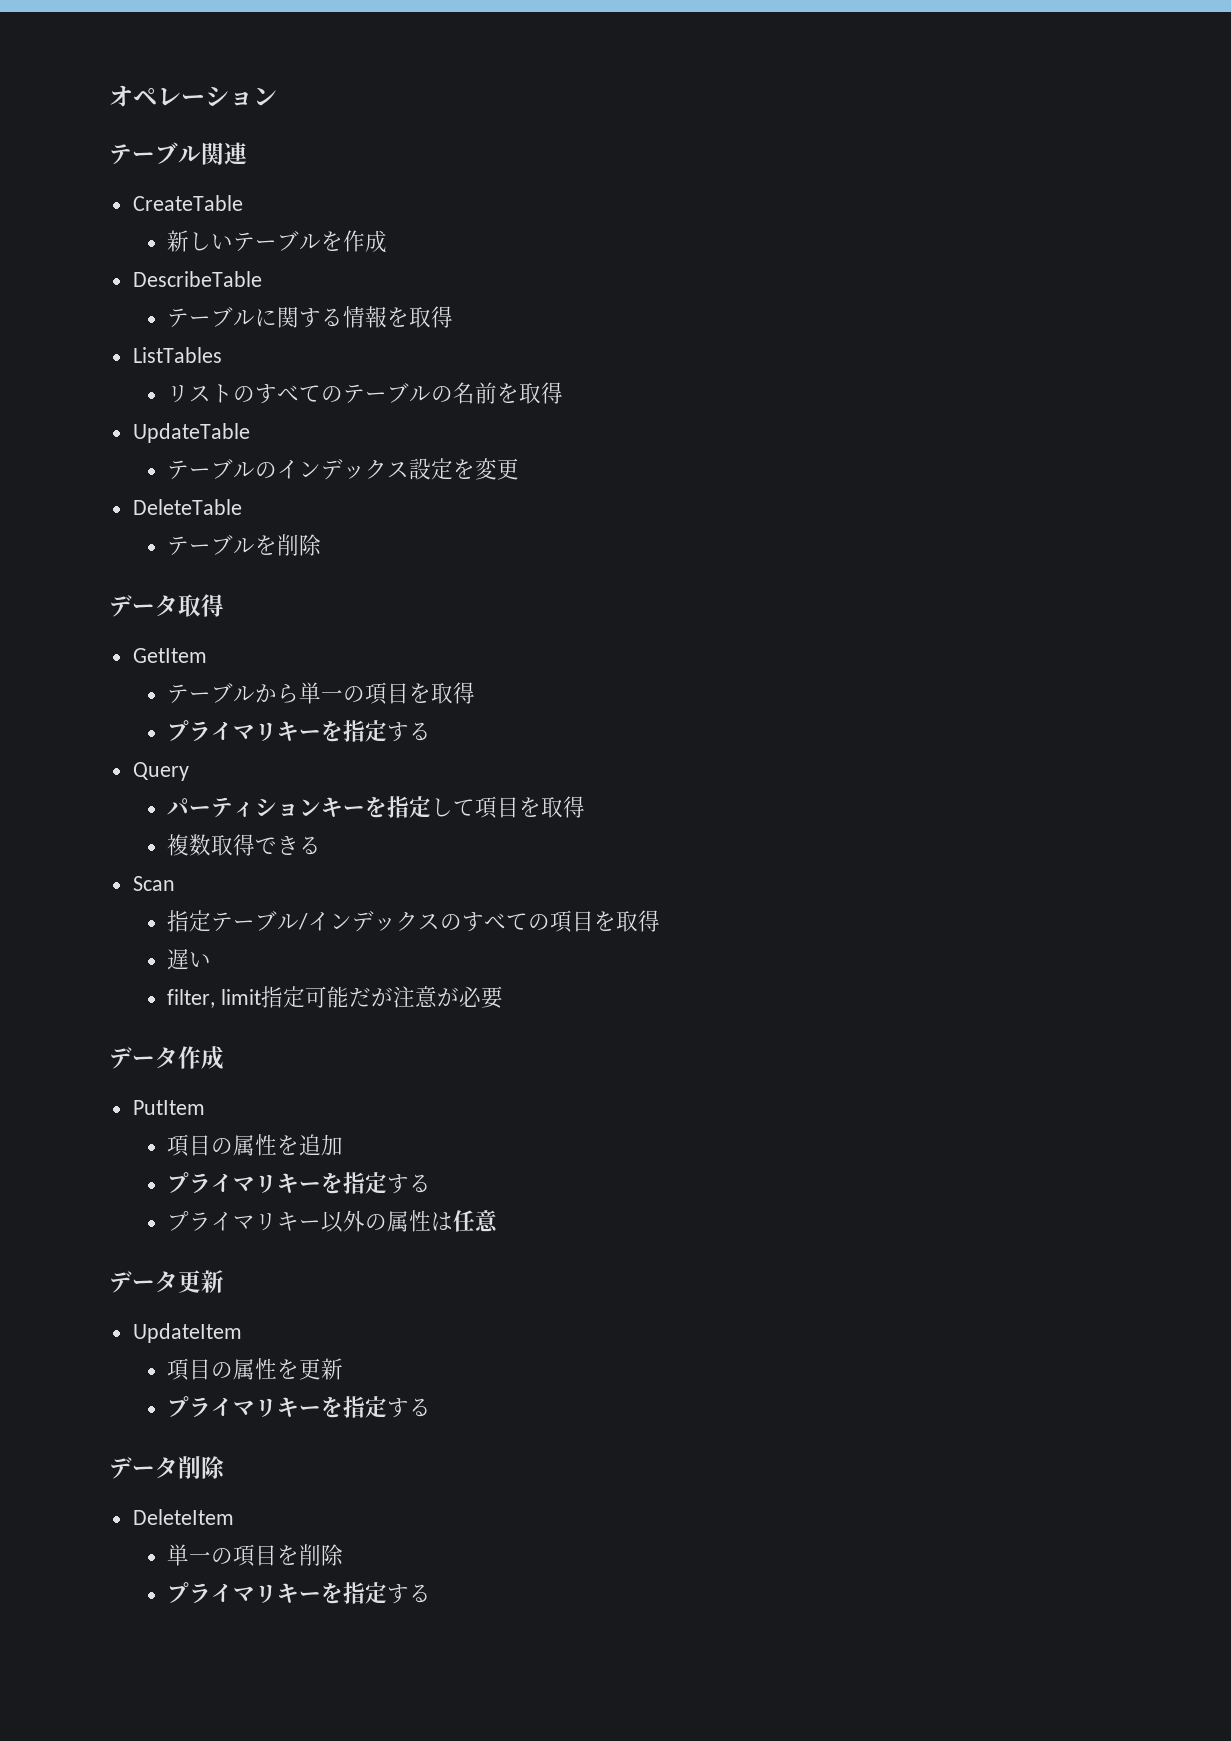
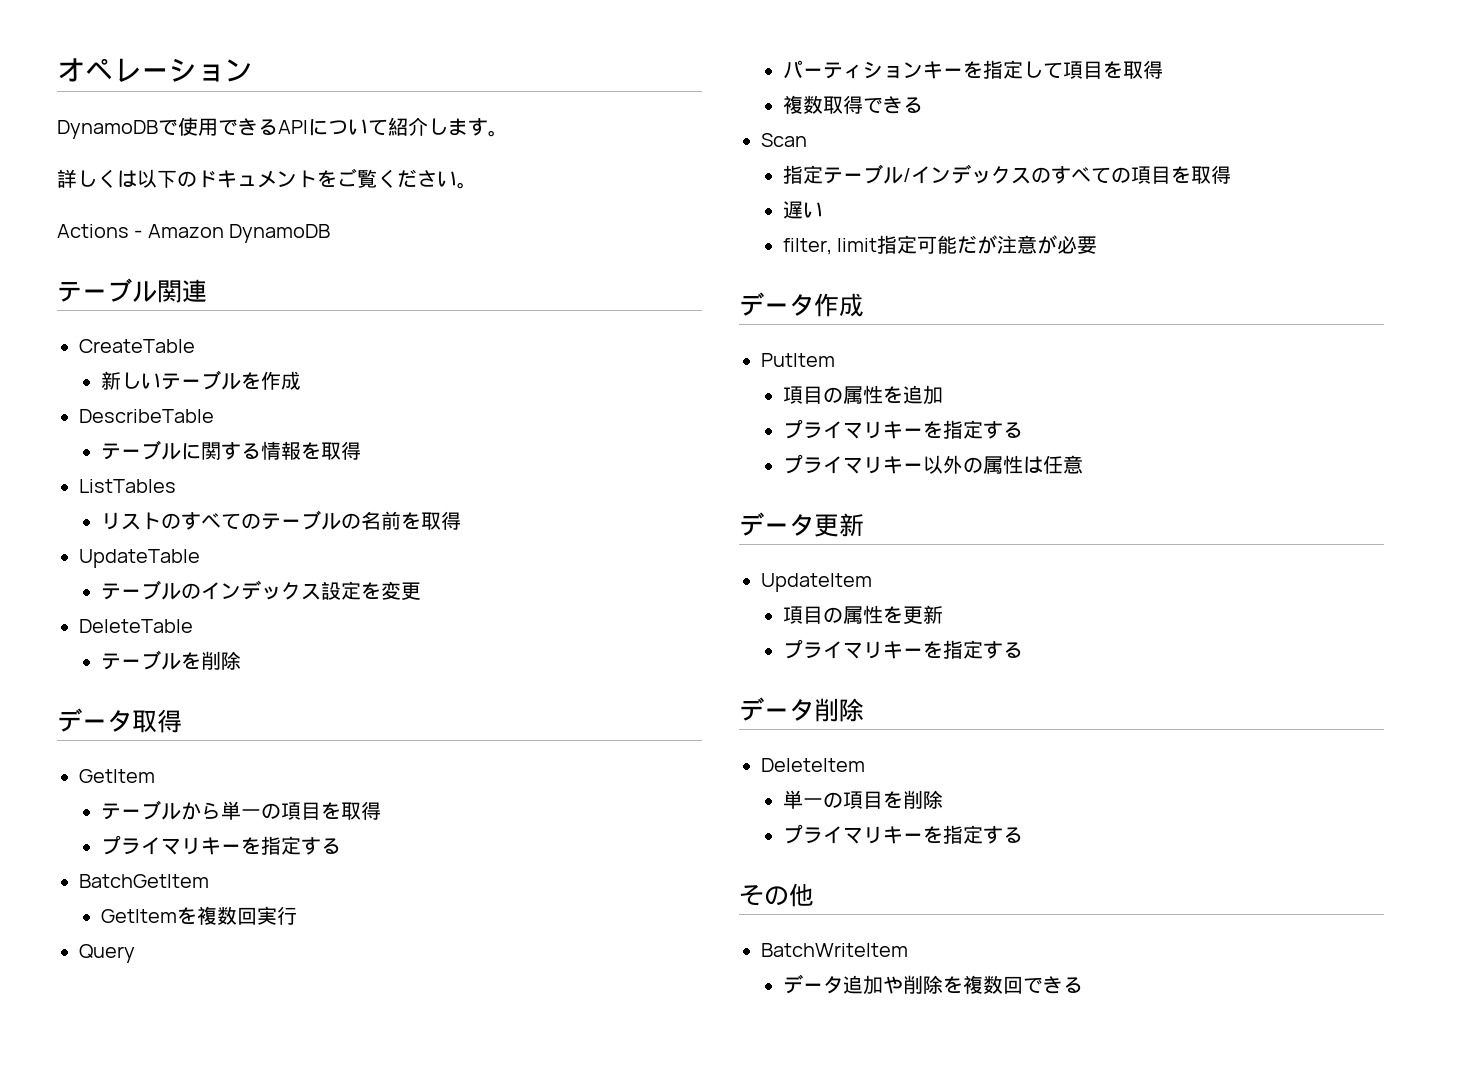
(277, 96) none -> [57,117,508,139] [57,168,477,189] [57,224,331,243] // DynamoDBで使用できるAPIについて紹介します。 // 詳しくは以下のドキュメントをご覧ください。 // Actions - Amazon DynamoDB
(431, 731) none -> [79,874,209,888] [101,906,298,925] // BatchGetItem // GetItemを複数回実行
(431, 1593) none -> [739,883,814,907] [761,943,908,957] [783,974,1084,995] // その他 // BatchWriteItem // データ追加や削除を複数回できる

